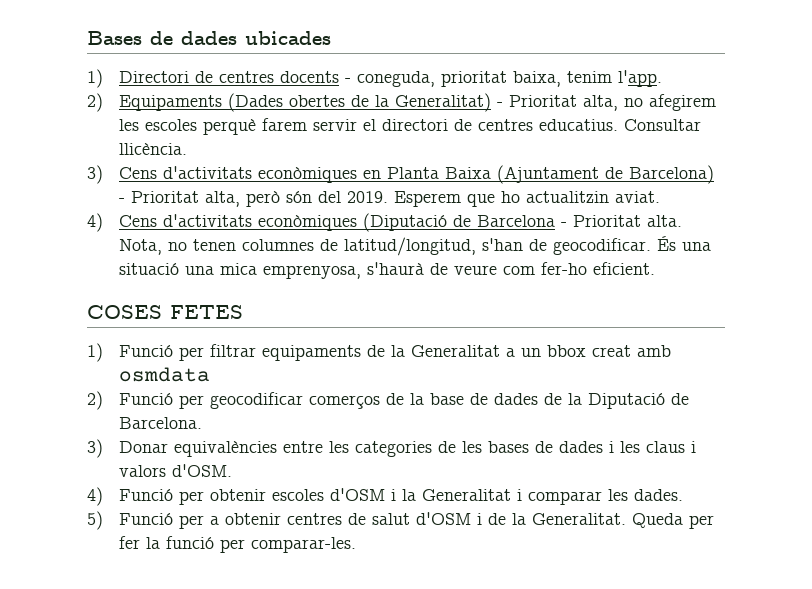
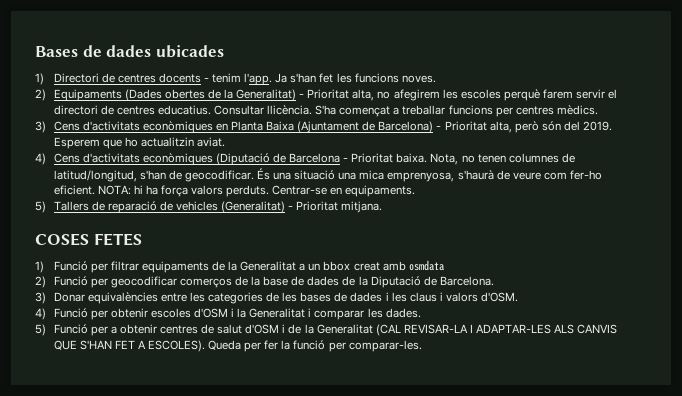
[356,71,561,87] coneguda, prioritat baixa, -> (209, 80) none
(662, 78) none -> [275,73,436,83] Ja s'han fet les funcions noves.
(187, 149) none -> [315,105,598,117] S'ha començat a treballar funcions per centres mèdics.
[646,215,682,227] alta. -> [396,153,428,163] baixa.
(655, 268) none -> [97,185,416,197] [35,201,383,213] NOTA: hi ha força valors perduts. Centrar-se en equipaments. // 5) Tallers de reparació de vehicles (Generalitat) - Prioritat mitjana.
[531,513,626,525] Generalitat. -> [316,324,618,336] [53,340,205,352] Generalitat (CAL REVISAR-LA I ADAPTAR-LES ALS CANVIS QUE S'HAN FET A ESCOLES).

